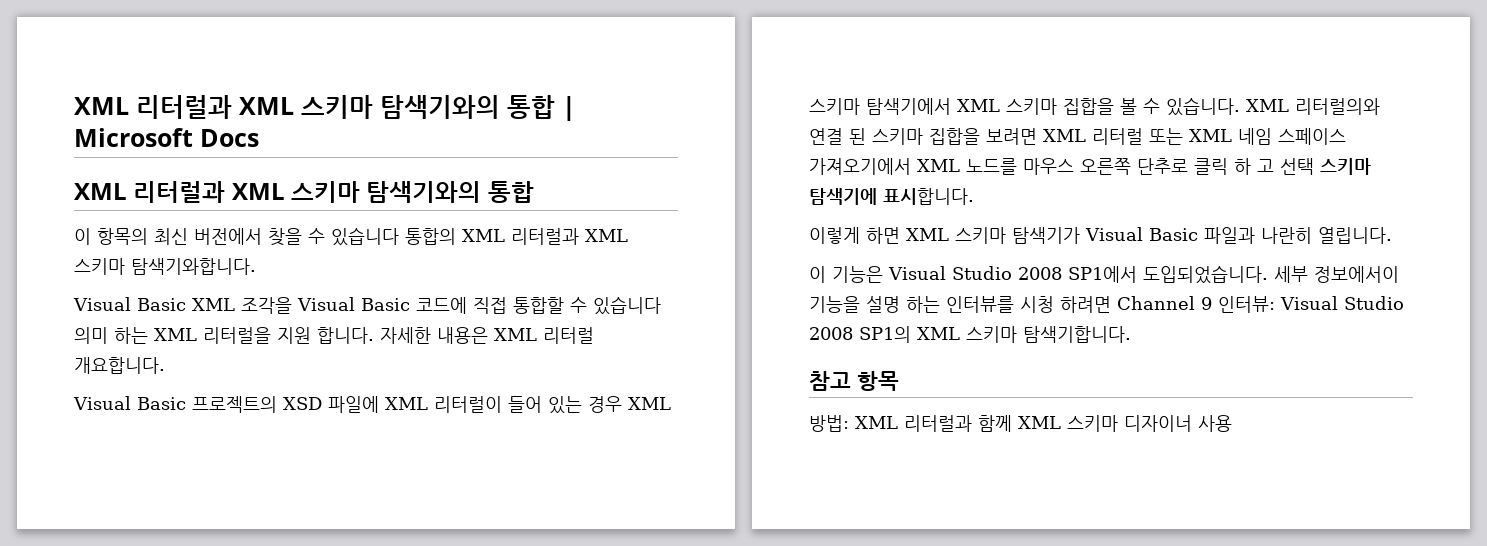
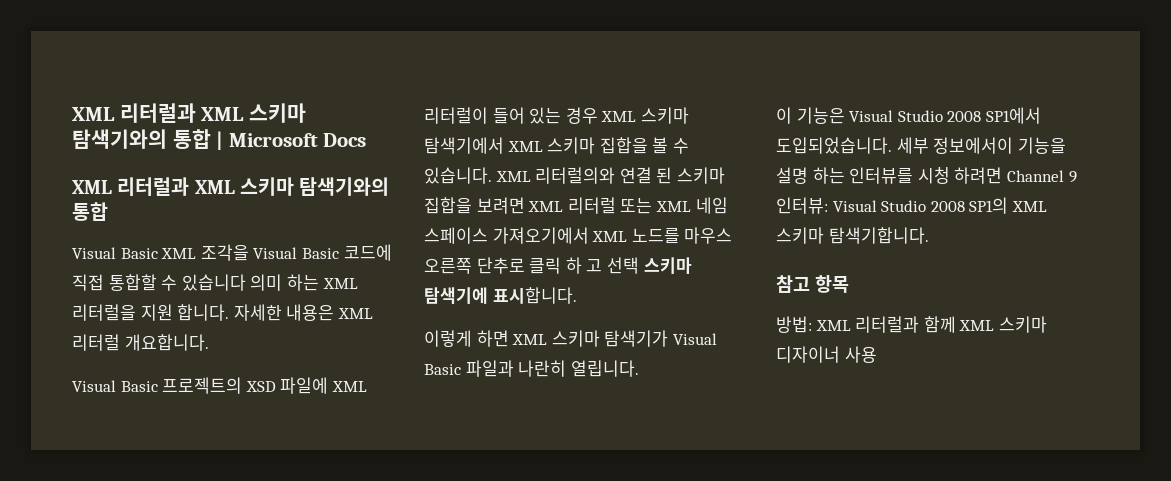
[74,227,628,246] [74,258,256,275] // 이 항목의 최신 버전에서 찾을 수 있습니다 통합의 XML 리터럴과 XML 스키마 탐색기와합니다. -> (108, 211) none

